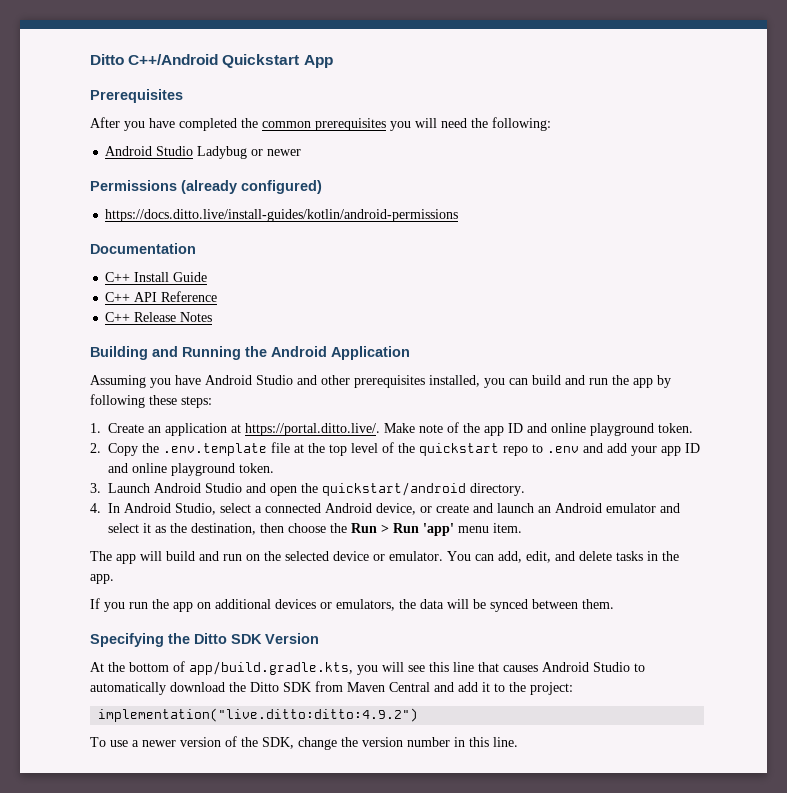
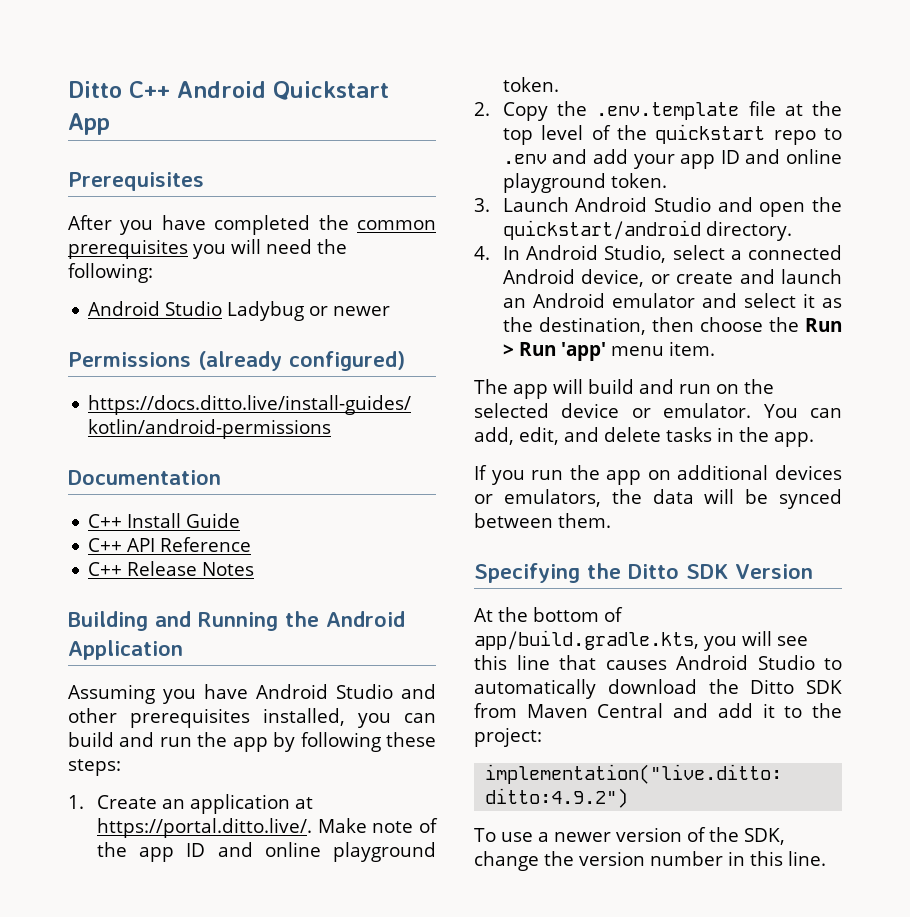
[90,54,219,65] Ditto C++/Android -> [68,81,266,98] Ditto C++ Android

